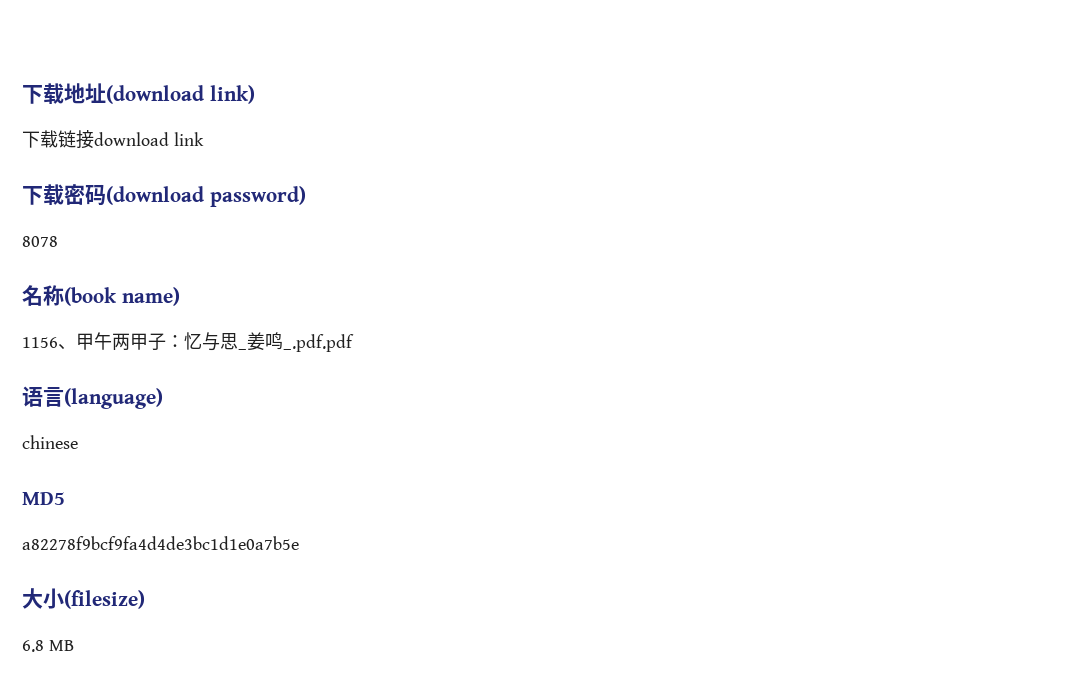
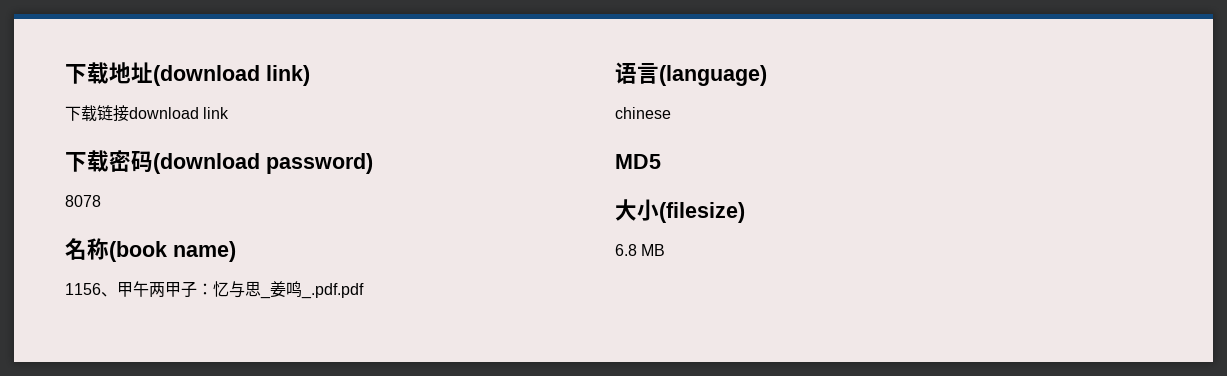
[22,536,299,550] // a82278f9bcf9fa4d4de3bc1d1e0a7b5e -> (661, 161) none

